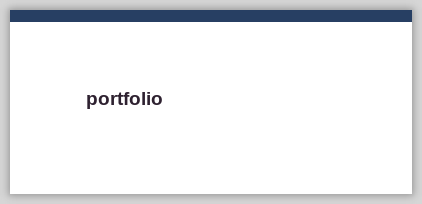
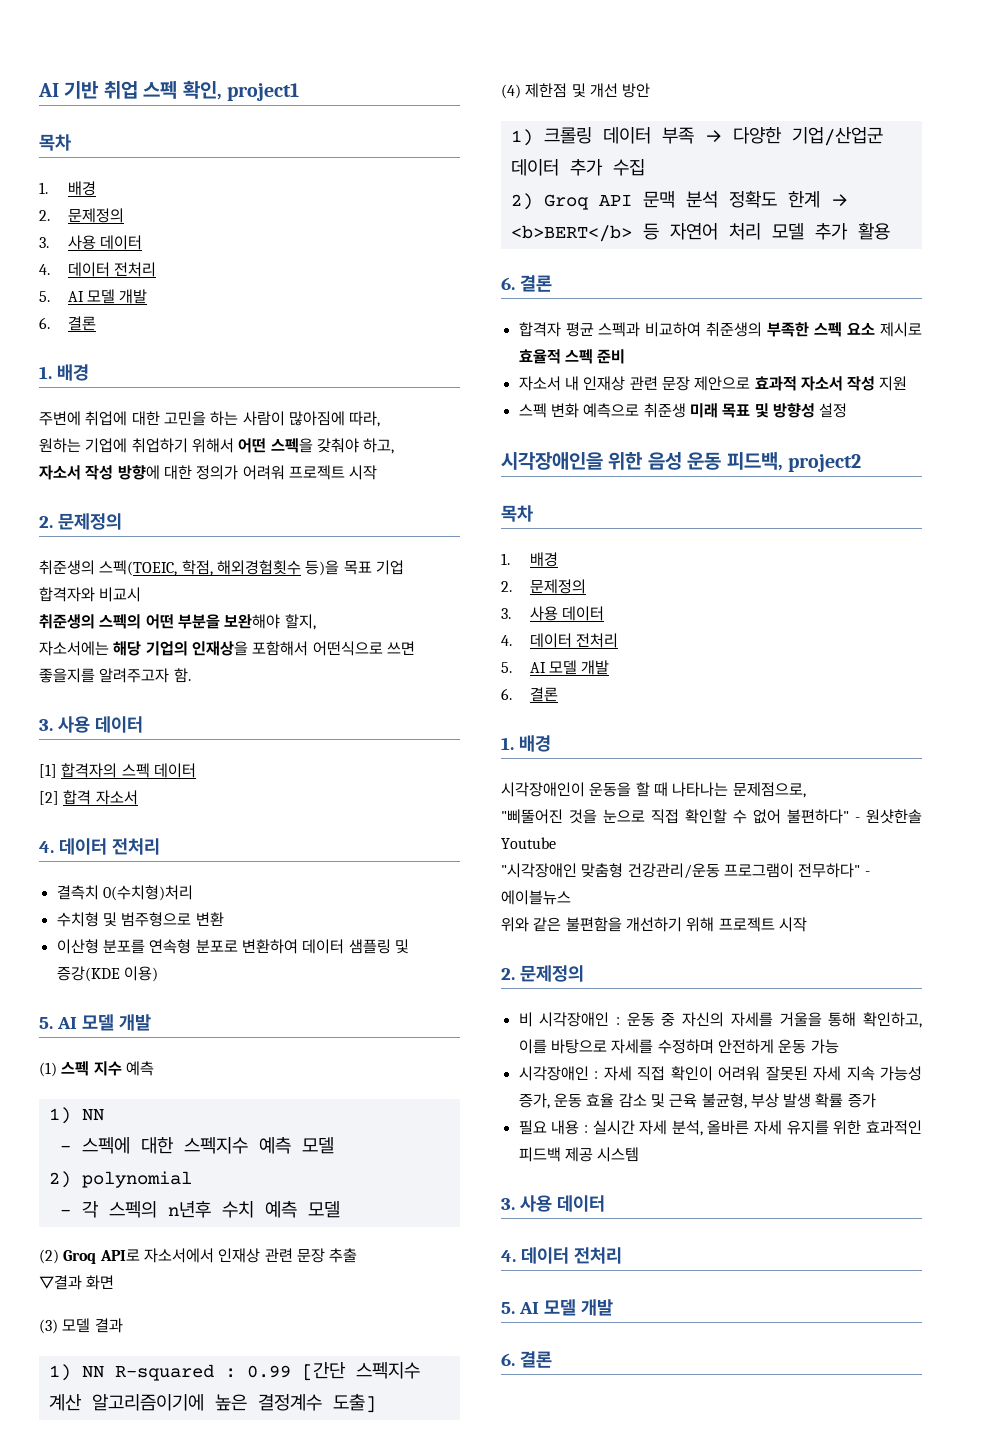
[86,92,163,109] portfolio -> [38,80,299,101] [39,134,71,151] [39,181,96,196] [39,208,124,223] [39,235,143,250] [39,262,157,277] [39,289,148,304] [39,316,96,331] [39,364,89,381] [39,411,381,427] [39,438,395,454] [39,465,378,480] [39,513,122,530] [39,560,404,576] [39,587,142,602] [39,614,316,630] [39,641,415,656] [39,668,191,683] [39,716,143,733] [39,763,196,778] [39,790,138,805] [39,838,160,855] [56,885,193,901] [56,912,224,927] [56,939,409,954] [56,966,158,982] [39,1014,151,1031] [39,1061,154,1077] [48,1107,104,1124] [59,1136,334,1154] [48,1171,192,1188] [59,1200,340,1218] [39,1248,358,1264] [39,1275,115,1290] [39,1318,123,1334] [48,1362,420,1381] [48,1393,376,1413] [501,83,651,99] [510,127,883,146] [510,159,645,176] [510,190,848,210] [510,222,890,242] [501,275,552,292] [518,322,922,337] [518,349,626,364] [518,376,908,391] [518,403,848,418] [501,452,861,472] [501,505,533,522] [501,552,558,567] [501,579,586,594] [501,606,605,621] [501,633,619,648] [501,660,610,675] [501,687,558,702] [501,735,551,752] [501,782,806,798] [501,809,922,824] [501,837,556,849] [501,863,870,879] [501,890,571,905] [501,917,807,932] [501,965,584,982] [518,1012,922,1028] [518,1039,839,1054] [518,1066,922,1081] [518,1093,876,1109] [518,1120,922,1136] [518,1147,640,1162] [501,1195,605,1212] [501,1247,622,1264] [501,1299,613,1316] [501,1351,552,1368] AI 기반 취업 스펙 확인, project1 // 목차 // 1. 배경 // 2. 문제정의 // 3. 사용 데이터 // 4. 데이터 전처리 // 5. AI 모델 개발 // 6. 결론 // 1. 배경 // 주변에 취업에 대한 고민을 하는 사람이 많아짐에 따라, // 원하는 기업에 취업하기 위해서 어떤 스펙을 갖춰야 하고, // 자소서 작성 방향에 대한 정의가 어려워 프로젝트 시작 // 2. 문제정의 // 취준생의 스펙(TOEIC, 학점, 해외경험횟수 등)을 목표 기업 합격자와 비교시 // 취준생의 스펙의 어떤 부분을 보완해야 할지, // 자소서에는 해당 기업의 인재상을 포함해서 어떤식으로 쓰면 좋을지를 알려주고자 함. // 3. 사용 데이터 // [1] 합격자의 스펙 데이터 // [2] 합격 자소서 // 4. 데이터 전처리 // 결측치 0(수치형)처리 // 수치형 및 범주형으로 변환 // 이산형 분포를 연속형 분포로 변환하여 데이터 샘플링 및 증강(KDE 이용) // 5. AI 모델 개발 // (1) 스펙 지수 예측 // 1) NN // - 스펙에 대한 스펙지수 예측 모델 // 2) polynomial // - 각 스펙의 n년후 수치 예측 모델 // (2) Groq API로 자소서에서 인재상 관련 문장 추출 // ▽결과 화면 // (3) 모델 결과 // 1) NN R-squared : 0.99 [간단 스펙지수 계산 알고리즘이기에 높은 결정계수 도출] // (4) 제한점 및 개선 방안 // 1) 크롤링 데이터 부족 → 다양한 기업/산업군 데이터 추가 수집 // 2) Groq API 문맥 분석 정확도 한계 → <b>BERT</b> 등 자연어 처리 모델 추가 활용 // 6. 결론 // 합격자 평균 스펙과 비교하여 취준생의 부족한 스펙 요소 제시로 효율적 스펙 준비 // 자소서 내 인재상 관련 문장 제안으로 효과적 자소서 작성 지원 // 스펙 변화 예측으로 취준생 미래 목표 및 방향성 설정 // 시각장애인을 위한 음성 운동 피드백, project2 // 목차 // 1. 배경 // 2. 문제정의 // 3. 사용 데이터 // 4. 데이터 전처리 // 5. AI 모델 개발 // 6. 결론 // 1. 배경 // 시각장애인이 운동을 할 때 나타나는 문제점으로, // "삐뚤어진 것을 눈으로 직접 확인할 수 없어 불편하다" - 원샷한솔 Youtube // "시각장애인 맞춤형 건강관리/운동 프로그램이 전무하다" - 에이블뉴스 // 위와 같은 불편함을 개선하기 위해 프로젝트 시작 // 2. 문제정의 // 비 시각장애인 : 운동 중 자신의 자세를 거울을 통해 확인하고, 이를 바탕으로 자세를 수정하며 안전하게 운동 가능 // 시각장애인 : 자세 직접 확인이 어려워 잘못된 자세 지속 가능성 증가, 운동 효율 감소 및 근육 불균형, 부상 발생 확률 증가 // 필요 내용 : 실시간 자세 분석, 올바른 자세 유지를 위한 효과적인 피드백 제공 시스템 // 3. 사용 데이터 // 4. 데이터 전처리 // 5. AI 모델 개발 // 6. 결론

